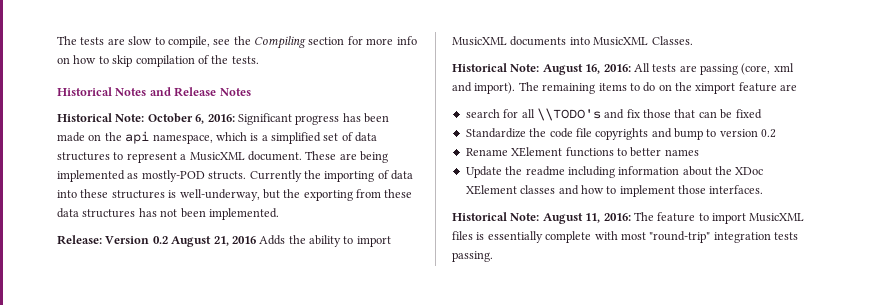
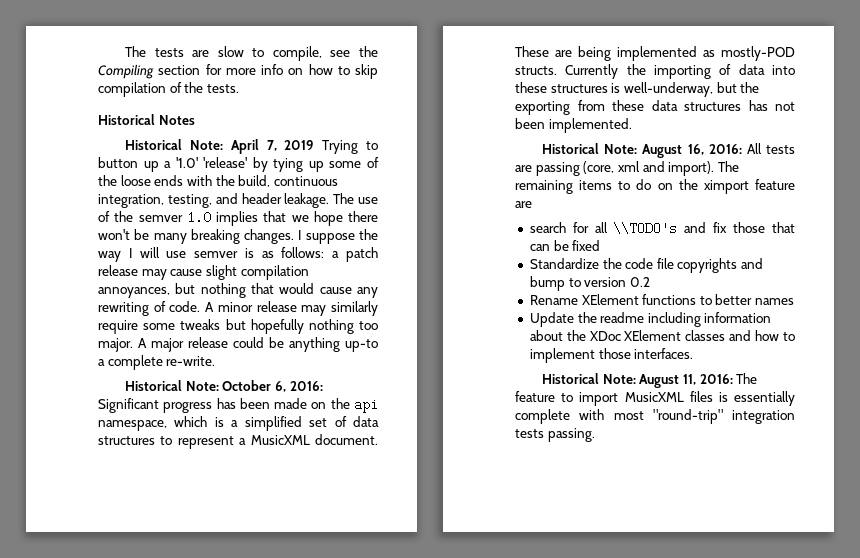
[149,87,251,97] and Release Notes -> [125,139,378,154] [98,157,379,172] [98,175,338,187] [98,193,378,208] [98,211,378,226] [98,229,378,244] [98,247,378,262] [98,265,309,280] [98,283,378,298] [98,301,379,316] [98,319,378,334] [98,337,378,352] [98,355,216,370] // Historical Note: April 7, 2019 Trying to button up a '1.0' 'release' by tying up some of the loose ends with the build, continuous integration, testing, and header leakage. The use of the semver 1.0 implies that we hope there won't be many breaking changes. I suppose the way I will use semver is as follows: a patch release may cause slight compilation annoyances, but nothing that would cause any rewriting of code. A minor release may similarly require some tweaks but hopefully nothing too major. A major release could be anything up-to a complete re-write.
[57,235,391,247] [452,36,693,46] // Release: Version 0.2 August 21, 2016 Adds the ability to import MusicXML documents into MusicXML Classes. -> (632, 125) none

